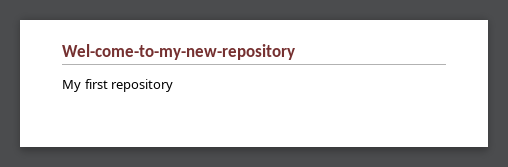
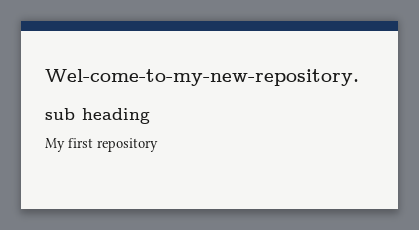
[62,44,295,60] Wel-come-to-my-new-repository -> [45,69,359,86] [45,108,150,124] Wel-come-to-my-new-repository. // sub heading

